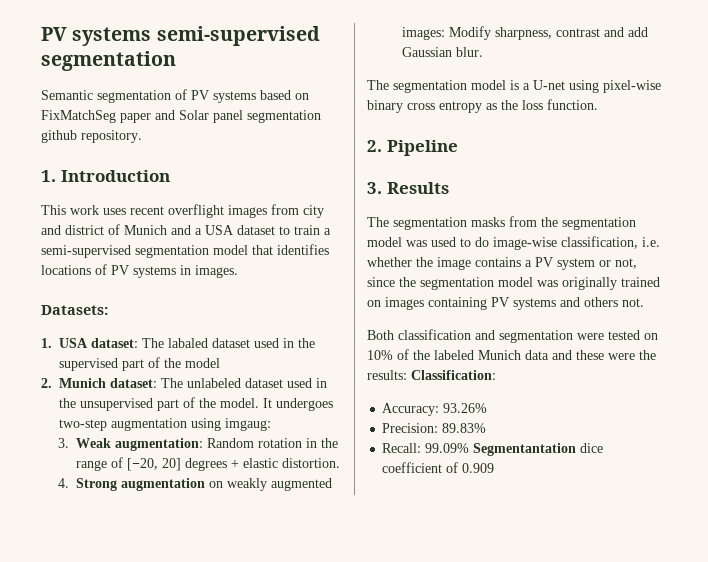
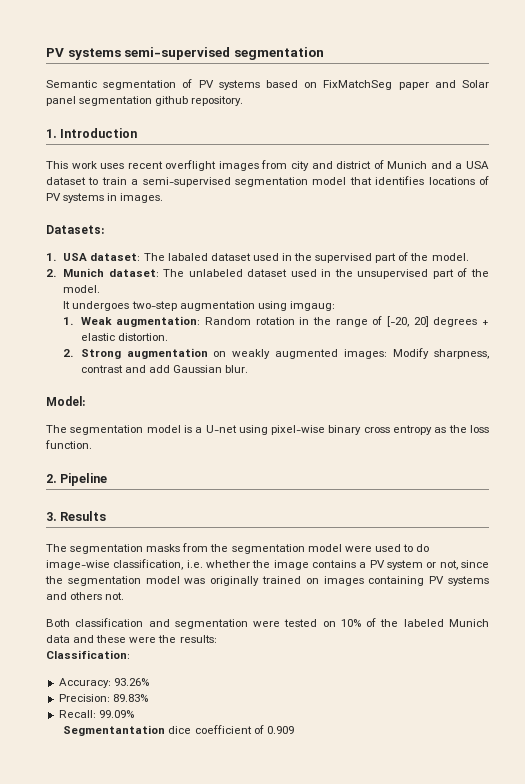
[185,358,220,368] model -> [431,253,469,261] model.
(259, 403) none -> (101, 289) //
[58,438,70,448] 3. -> [63,317,74,325] 1.
[58,478,70,488] 4. -> [63,349,74,357] 2.
(484, 52) none -> [46,396,85,406] // Model:
[406,240,427,247] was -> [344,546,372,552] were
(407, 375) none -> (217, 639) //
(470, 448) none -> (134, 714) //

